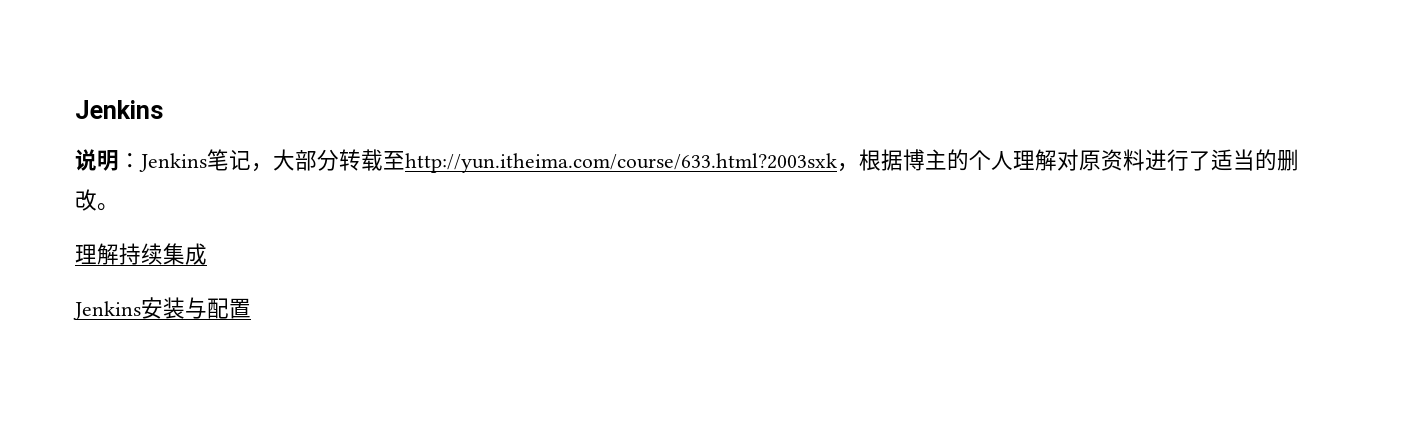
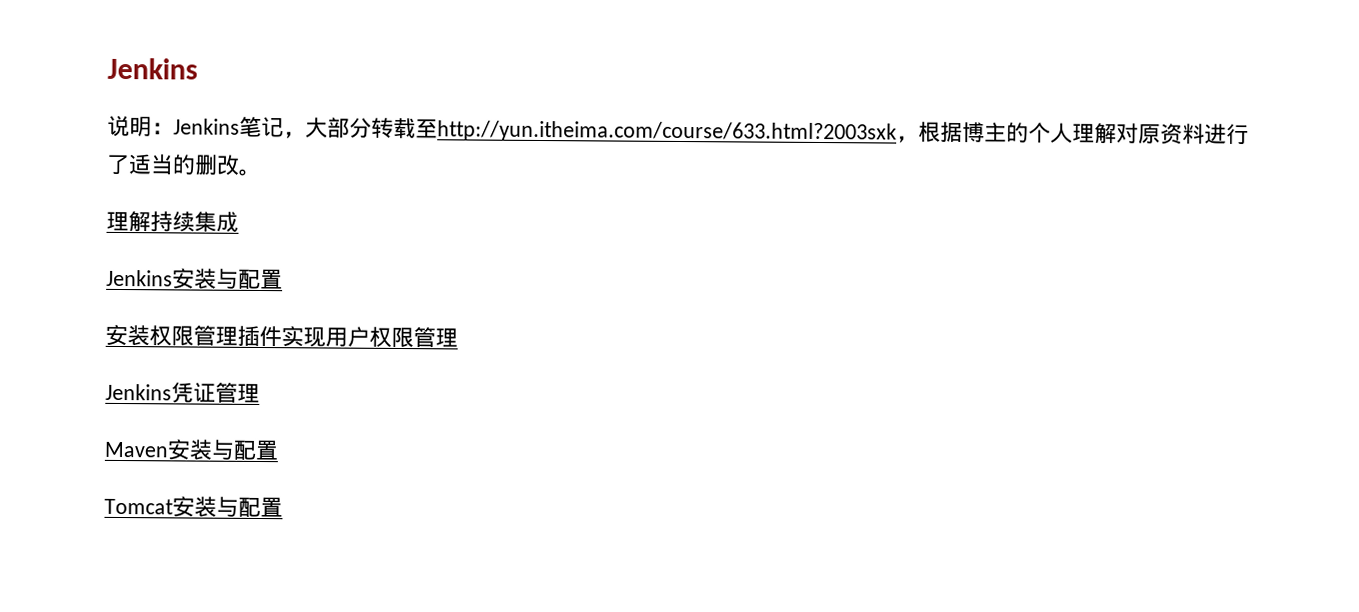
(251, 308) none -> [105,324,458,349] [105,382,260,404] [104,439,279,461] [104,496,283,518] // 安装权限管理插件实现用户权限管理 // Jenkins凭证管理 // Maven安装与配置 // Tomcat安装与配置

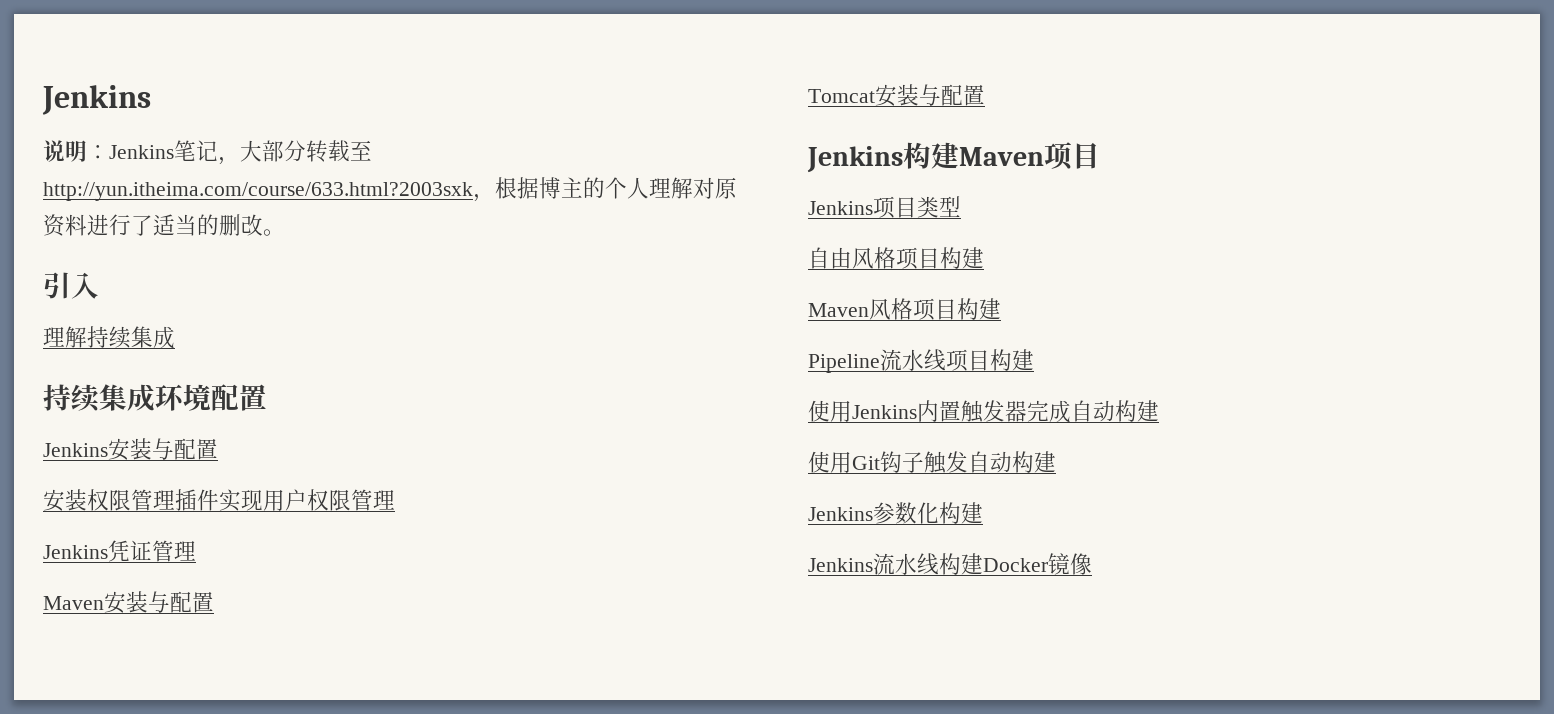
(261, 172) none -> [43,272,99,299] // 引入
(239, 221) none -> [43,384,267,412] // 持续集成环境配置
(283, 507) none -> [807,142,1100,173] [808,196,961,219] [808,247,984,270] [808,298,1001,321] [808,349,1034,373] [808,400,1159,423] [808,451,1056,474] [808,502,983,524] [808,553,1092,575] // Jenkins构建Maven项目 // Jenkins项目类型 // 自由风格项目构建 // Maven风格项目构建 // Pipeline流水线项目构建 // 使用Jenkins内置触发器完成自动构建 // 使用Git钩子触发自动构建 // Jenkins参数化构建 // Jenkins流水线构建Docker镜像

